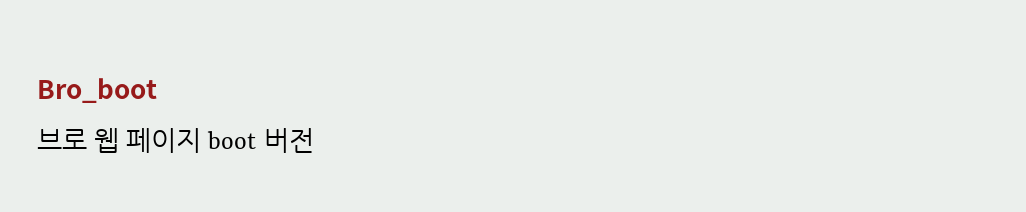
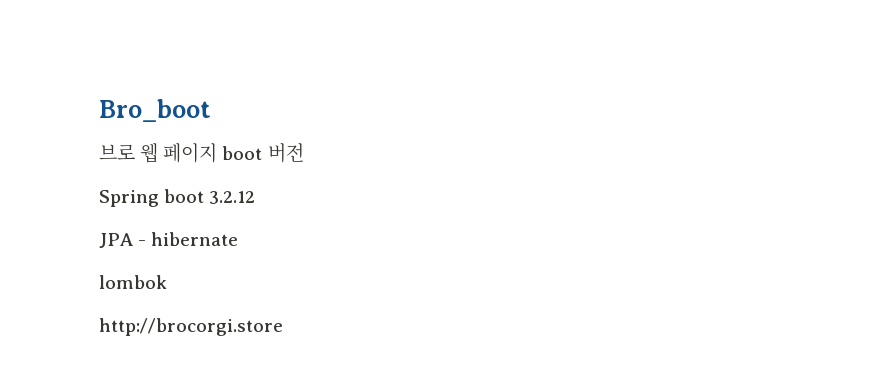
(314, 140) none -> [99,189,256,207] [99,232,239,248] [99,275,167,289] [99,318,283,336] // Spring boot 3.2.12 // JPA - hibernate // lombok // http://brocorgi.store

